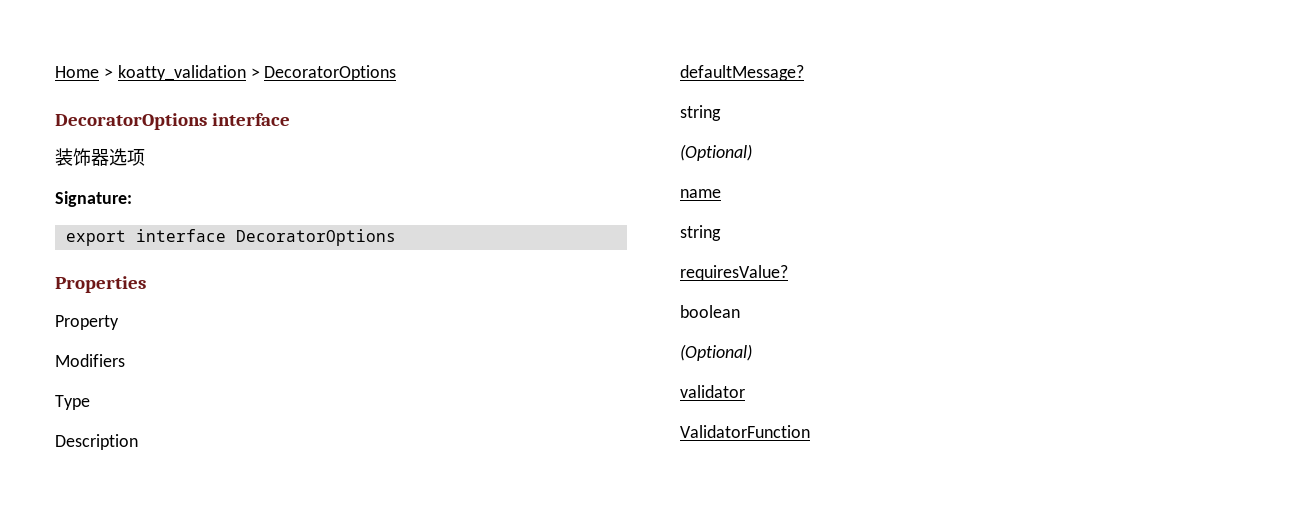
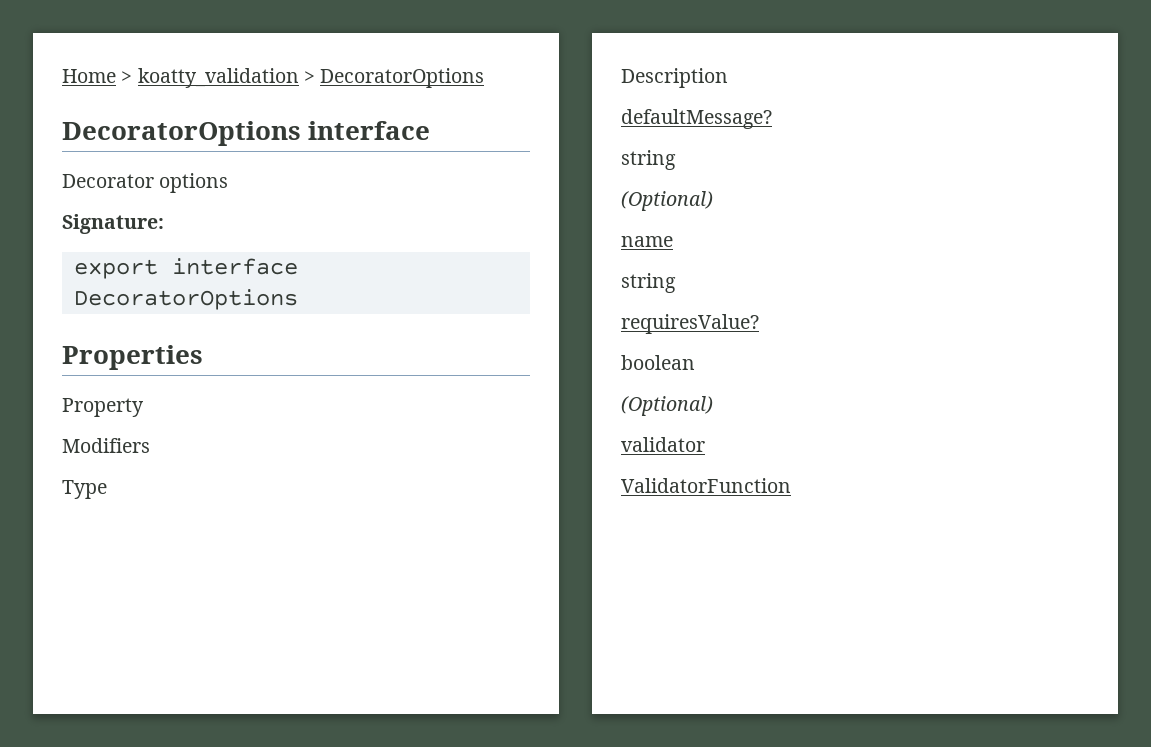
[55,148,145,166] 装饰器选项 -> [62,173,229,193] Decorator options

